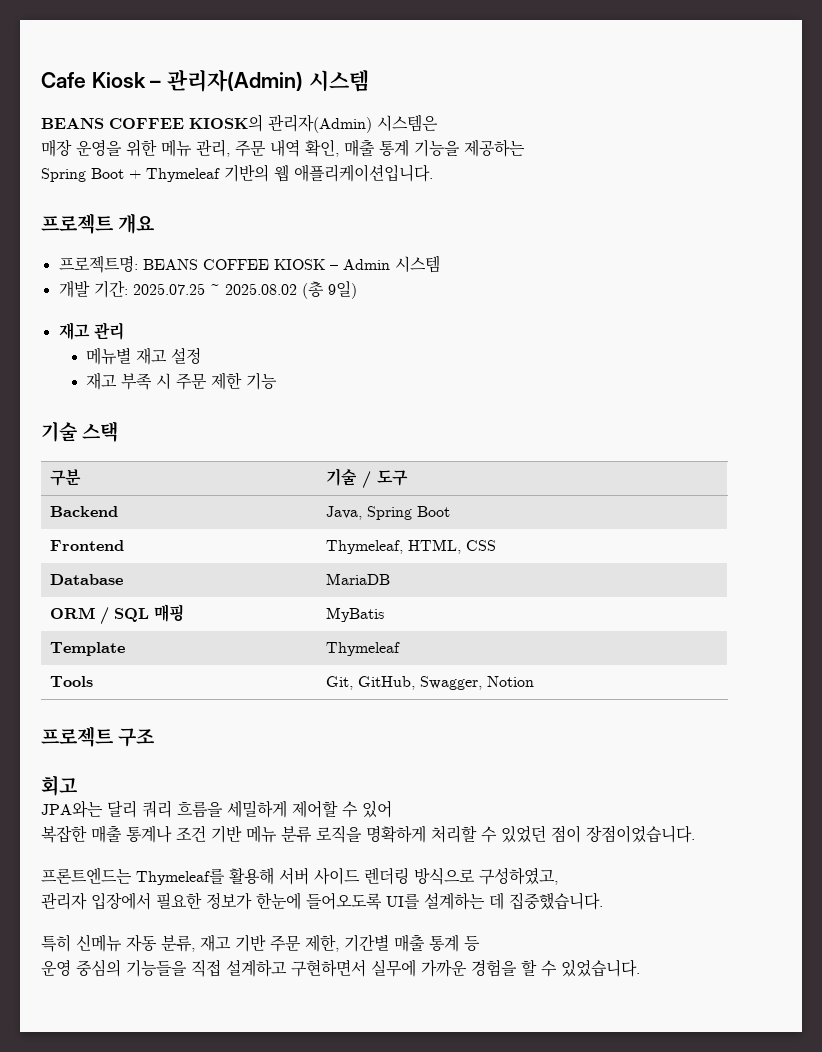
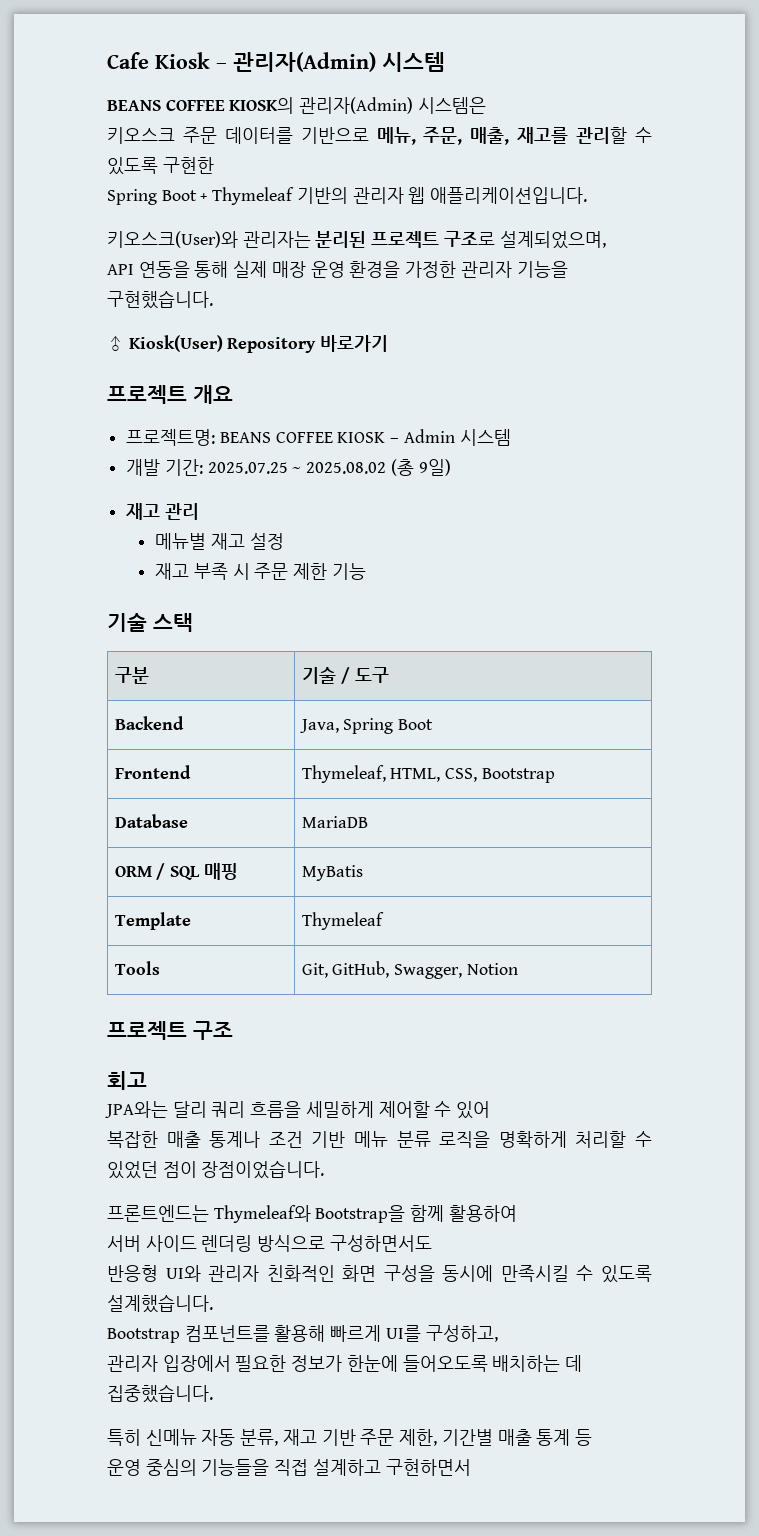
[41,139,525,157] 매장 운영을 위한 메뉴 관리, 주문 내역 확인, 매출 통계 기능을 제공하는 -> [107,127,653,145] [107,157,214,175] 키오스크 주문 데이터를 기반으로 메뉴, 주문, 매출, 재고를 관리할 수 있도록 구현한
(269, 173) none -> [352,187,404,204] 관리자
(433, 173) none -> [107,231,606,249] [107,261,568,278] [107,290,213,309] [107,335,389,353] // 키오스크(User)와 관리자는 분리된 프로젝트 구조로 설계되었으며, // API 연동을 통해 실제 매장 운영 환경을 가정한 관리자 기능을 구현했습니다. // ♂ Kiosk(User) Repository 바로가기
[465,540,496,551] CSS -> [445,768,555,783] CSS, Bootstrap
[136,867,558,885] Thymeleaf를 활용해 서버 사이드 렌더링 방식으로 구성하였고, -> [213,1205,517,1223] [107,1235,432,1252] [107,1265,652,1283] [107,1294,213,1313] [107,1325,498,1343] Thymeleaf와 Bootstrap을 함께 활용하여 // 서버 사이드 렌더링 방식으로 구성하면서도 // 반응형 UI와 관리자 친화적인 화면 구성을 동시에 만족시킬 수 있도록 설계했습니다. // Bootstrap 컴포넌트를 활용해 빠르게 UI를 구성하고,
[386,892,485,910] UI를 설계하는 -> [492,1355,561,1372] 배치하는
[371,959,640,977] 실무에 가까운 경험을 할 수 있었습니다. -> (471, 1467) none

